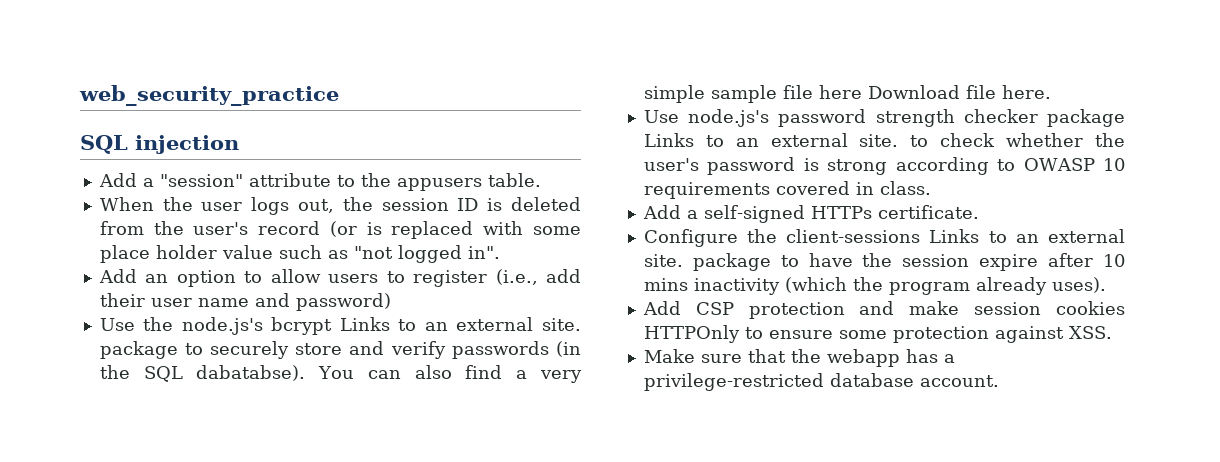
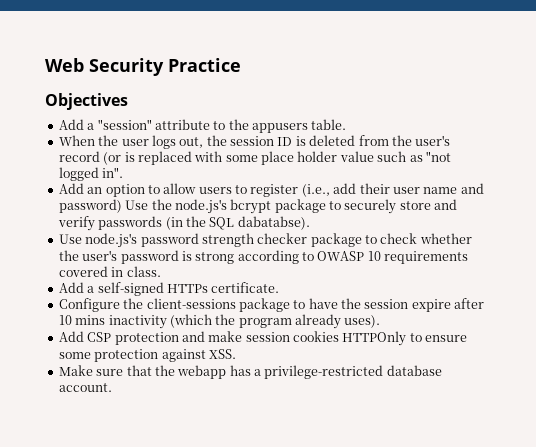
[79,85,339,106] [80,135,239,154] web_security_practice // SQL injection -> [45,58,241,76] [45,93,128,110] Web Security Practice // Objectives
(391, 302) // -> (122, 206) none
[339,317,581,331] Links to an external site. -> (272, 206) none
[318,365,582,383] [643,85,1051,103] You can also find a very simple sample file here Download file here. -> (310, 223) none
[643,133,899,147] Links to an external site. -> (362, 240) none
[929,229,1125,243] [643,254,683,267] Links to an external site. -> (236, 303) none

